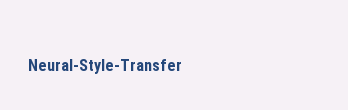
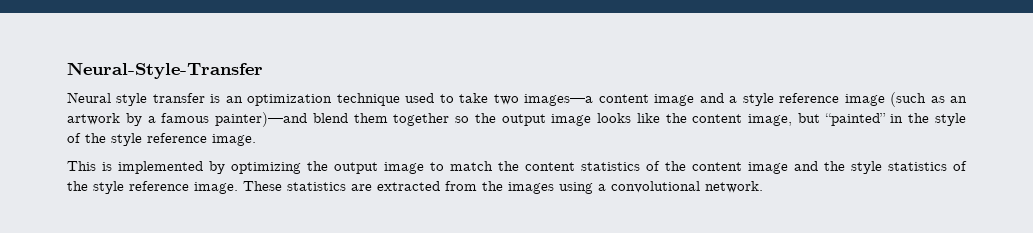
(182, 66) none -> [67,92,968,107] [67,112,967,127] [67,133,256,146] [67,161,967,174] [67,181,763,194] // Neural style transfer is an optimization technique used to take two images—a content image and a style reference image (such as an artwork by a famous painter)—and blend them together so the output image looks like the content image, but “painted” in the style of the style reference image. // This is implemented by optimizing the output image to match the content statistics of the content image and the style statistics of the style reference image. These statistics are extracted from the images using a convolutional network.

